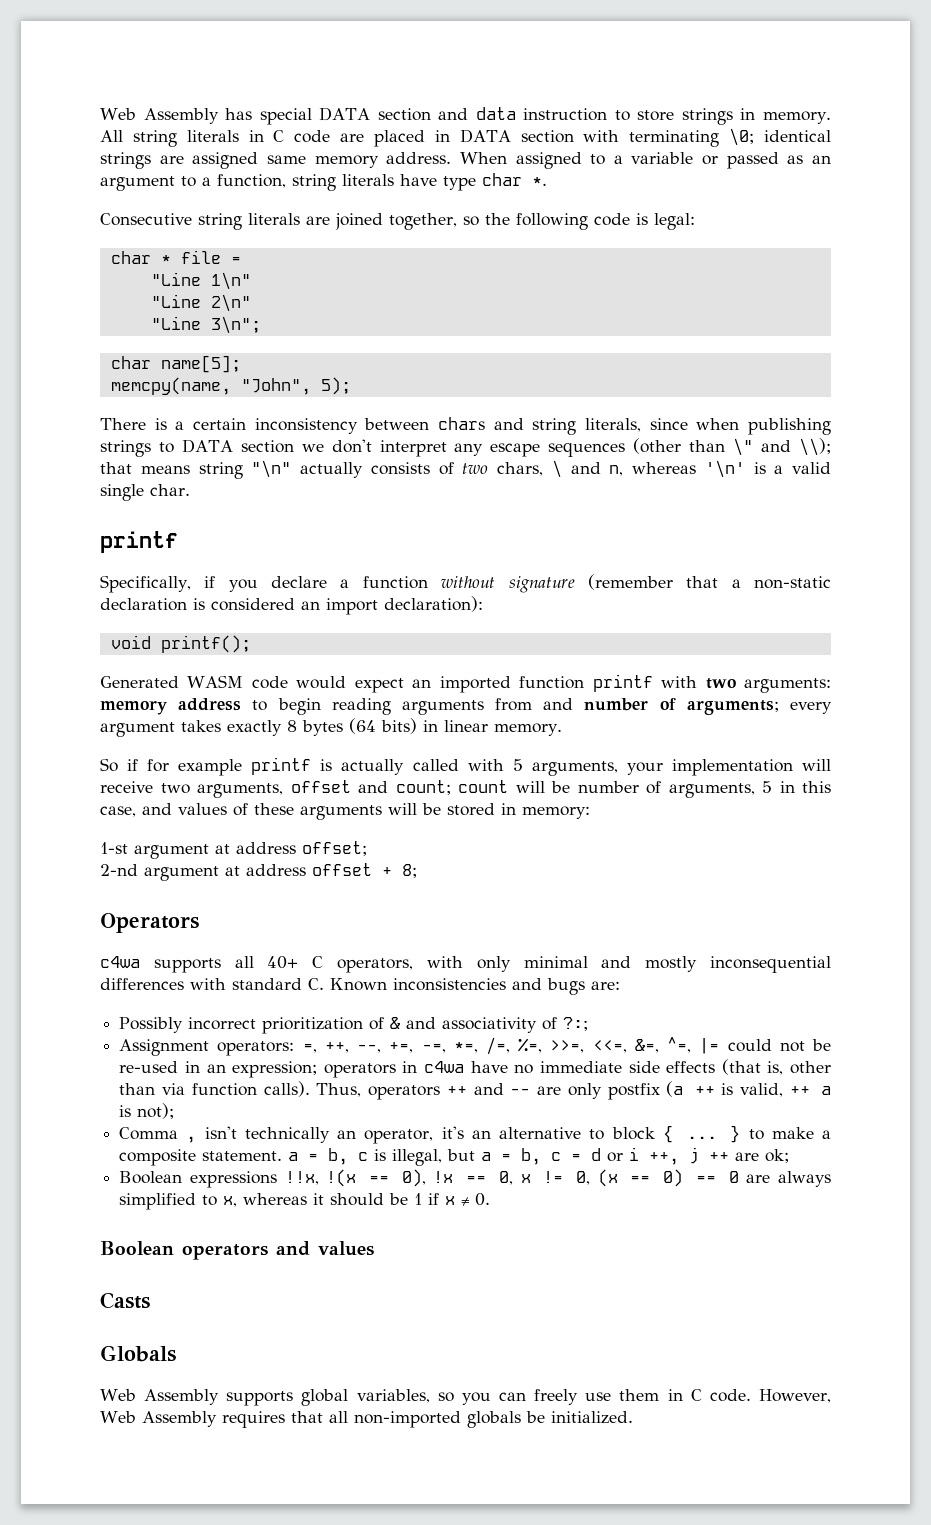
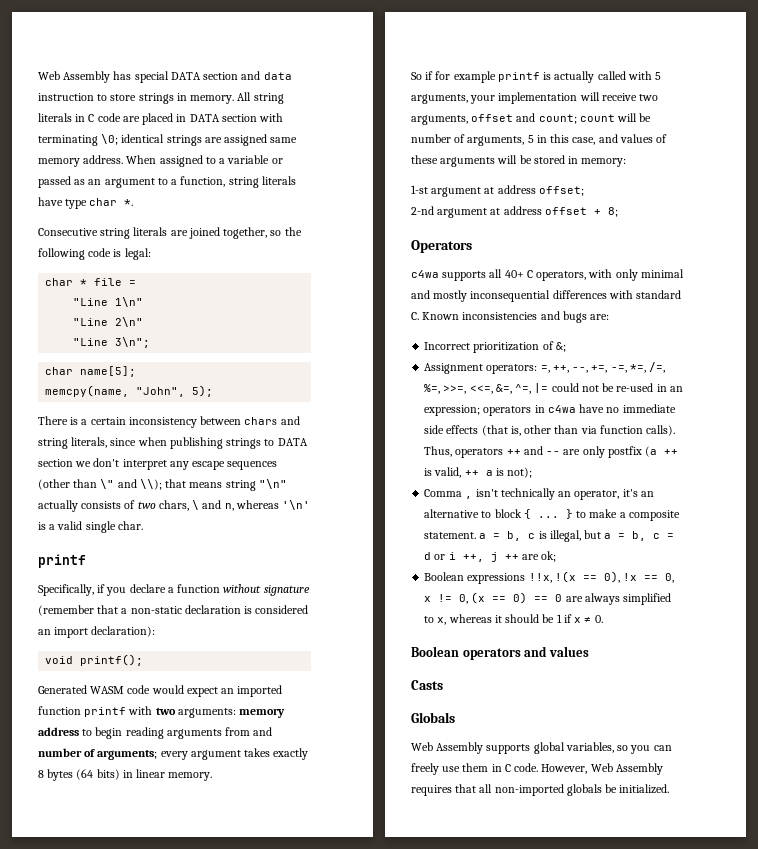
[119,1017,589,1034] Possibly incorrect prioritization of & and associativity of ?:; -> [424,341,566,353] Incorrect prioritization of &;

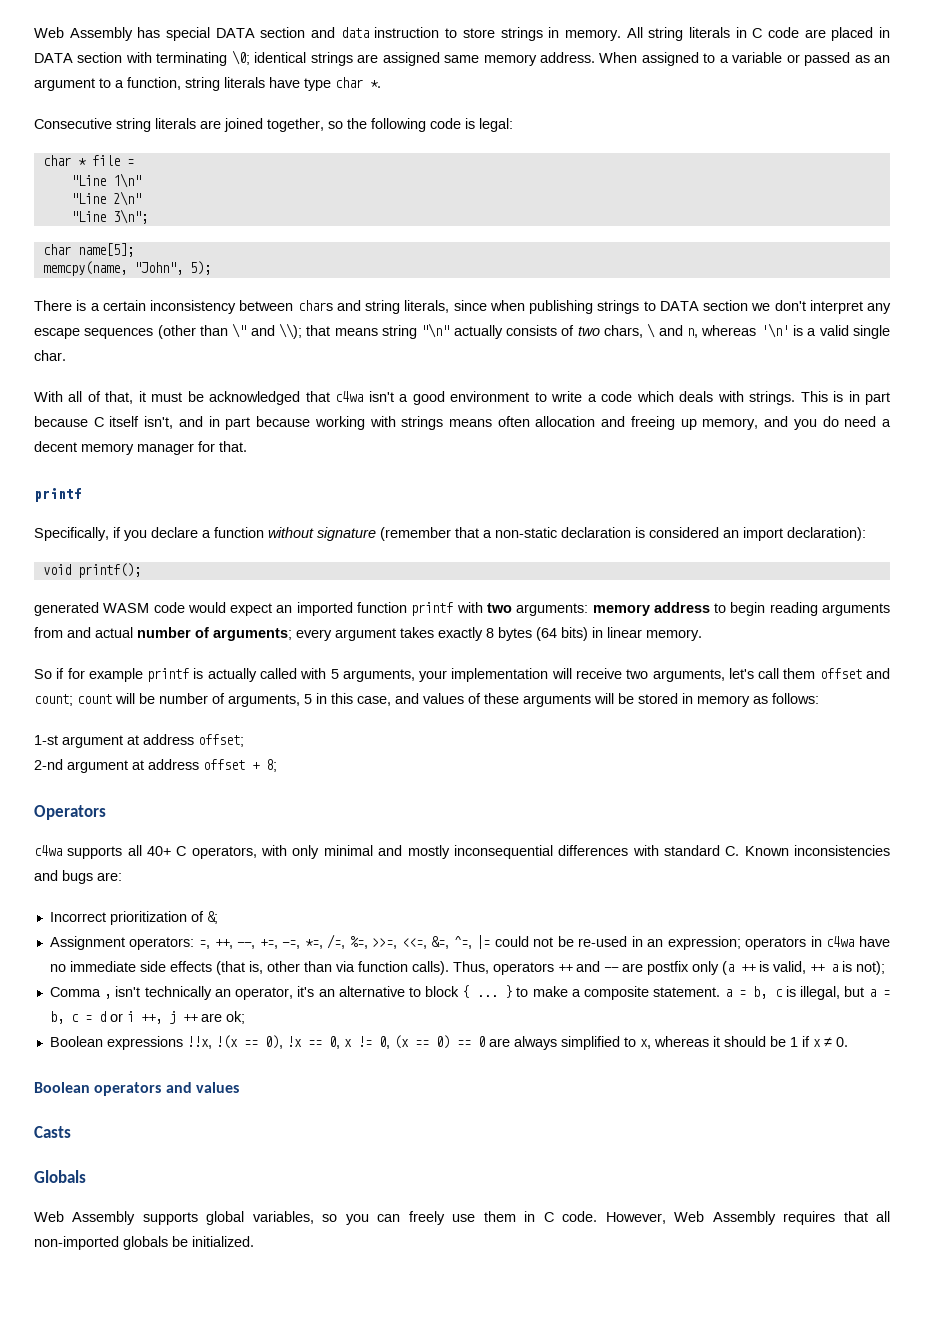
(143, 525) none -> [34,391,891,405] [34,416,892,430] [34,441,247,455] // With all of that, it must be acknowledged that c4wa isn't a good environment to write a code which deals with strings. This is in part because C itself isn't, and in part because working with strings means often allocation and freeing up memory, and you do need a decent memory manager for that.
[38,685,87,694] Generated -> [34,602,99,616] generated
(273, 731) none -> [95,627,133,638] actual
(468, 120) none -> [728,668,816,679] let's call them
[581,158,627,167] memory: -> [697,693,819,707] memory as follows:
[582,446,642,458] only postfix -> [646,961,719,975] postfix only

